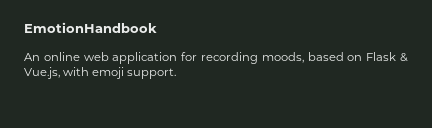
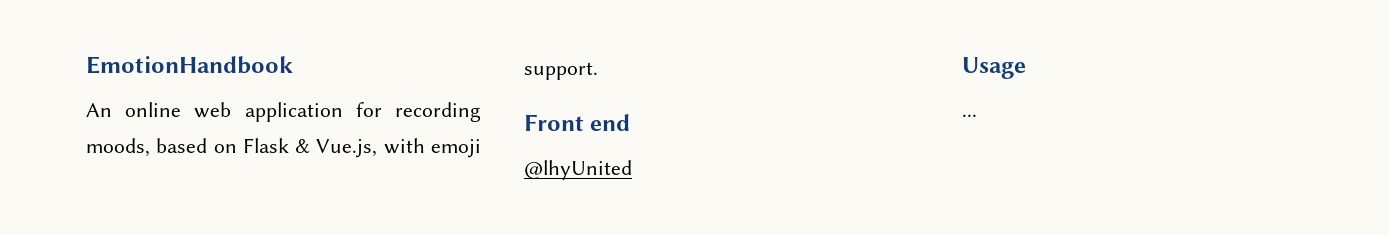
(177, 73) none -> [524,114,631,131] [524,160,632,180] [962,57,1026,79] [962,114,977,117] // Front end // @lhyUnited // Usage // ...

